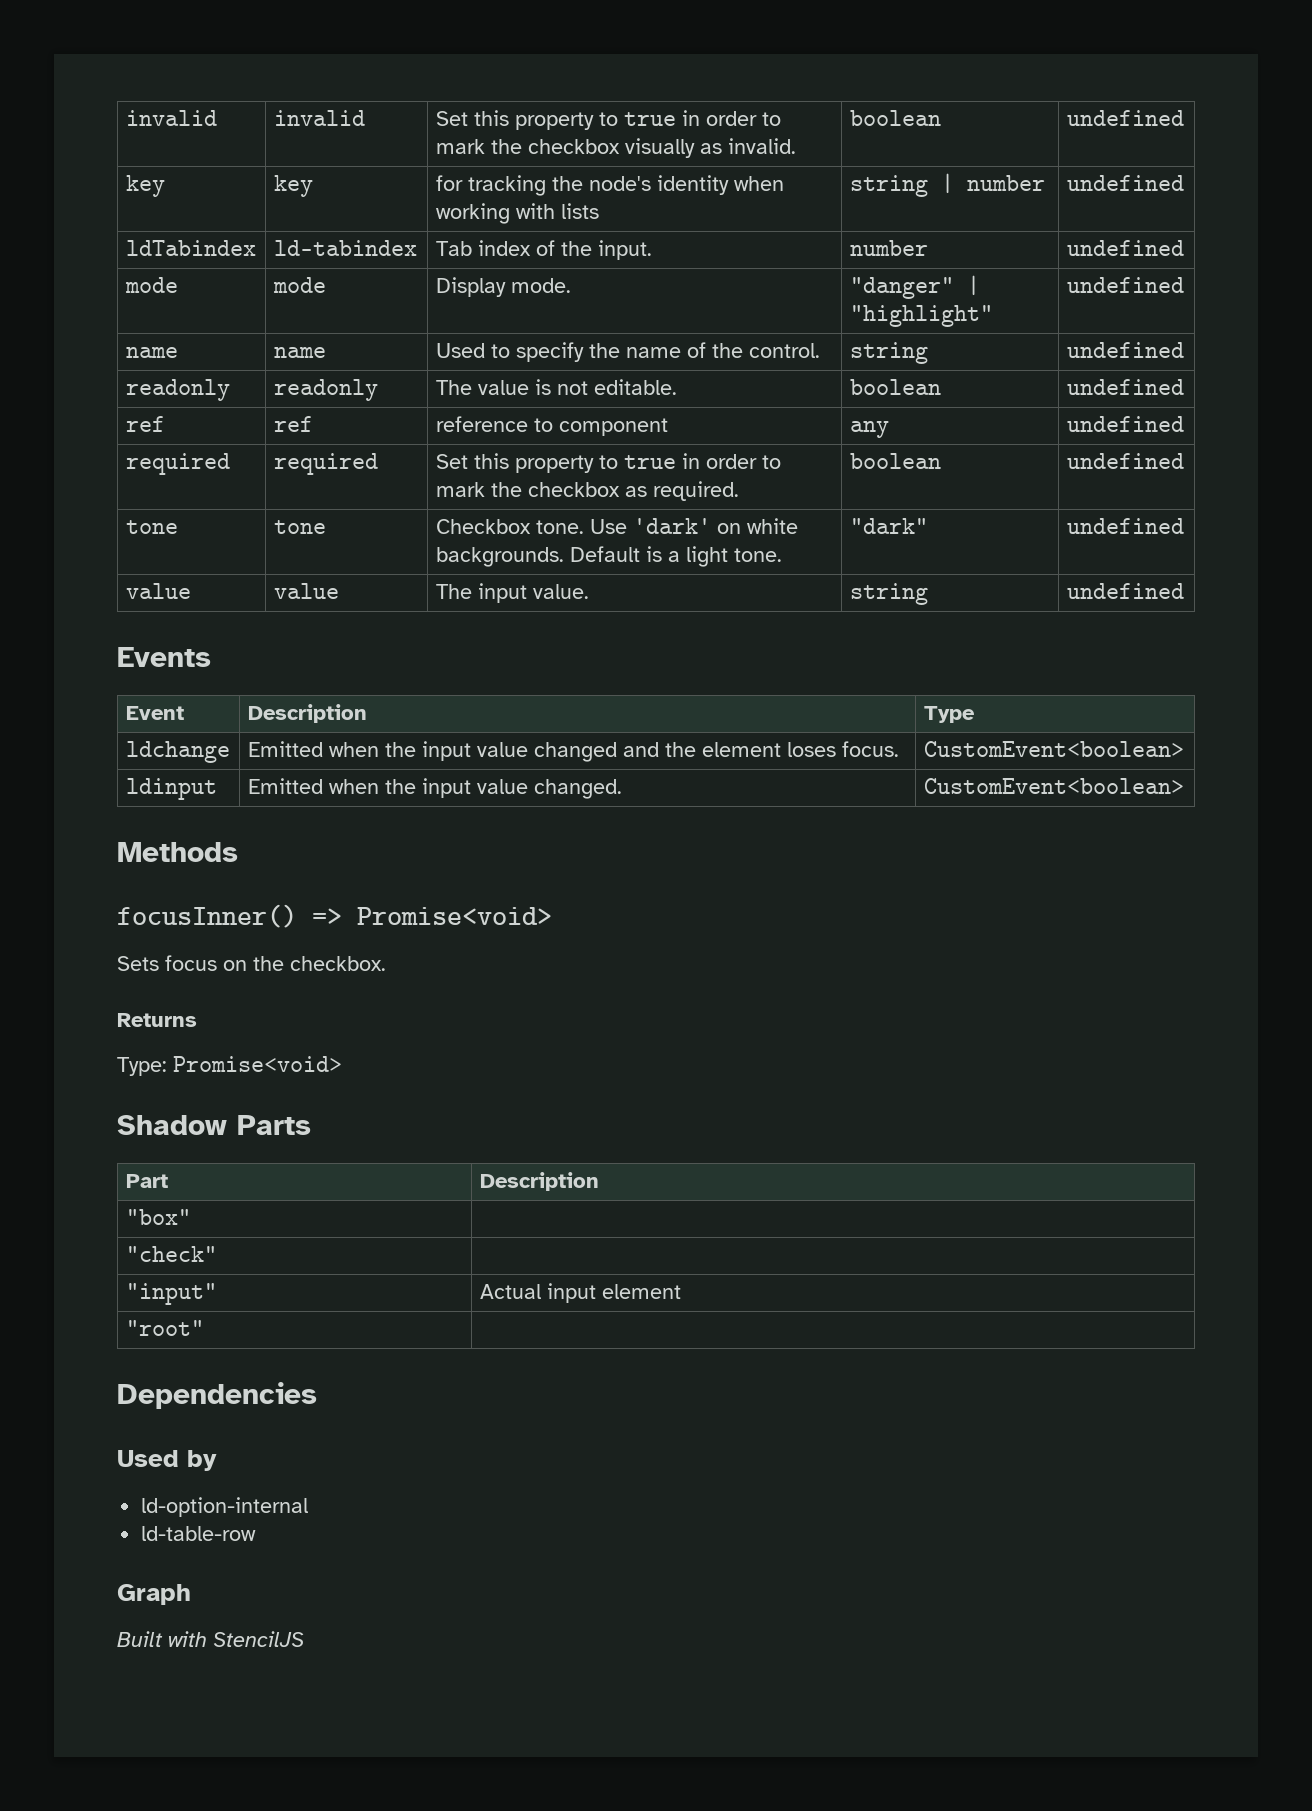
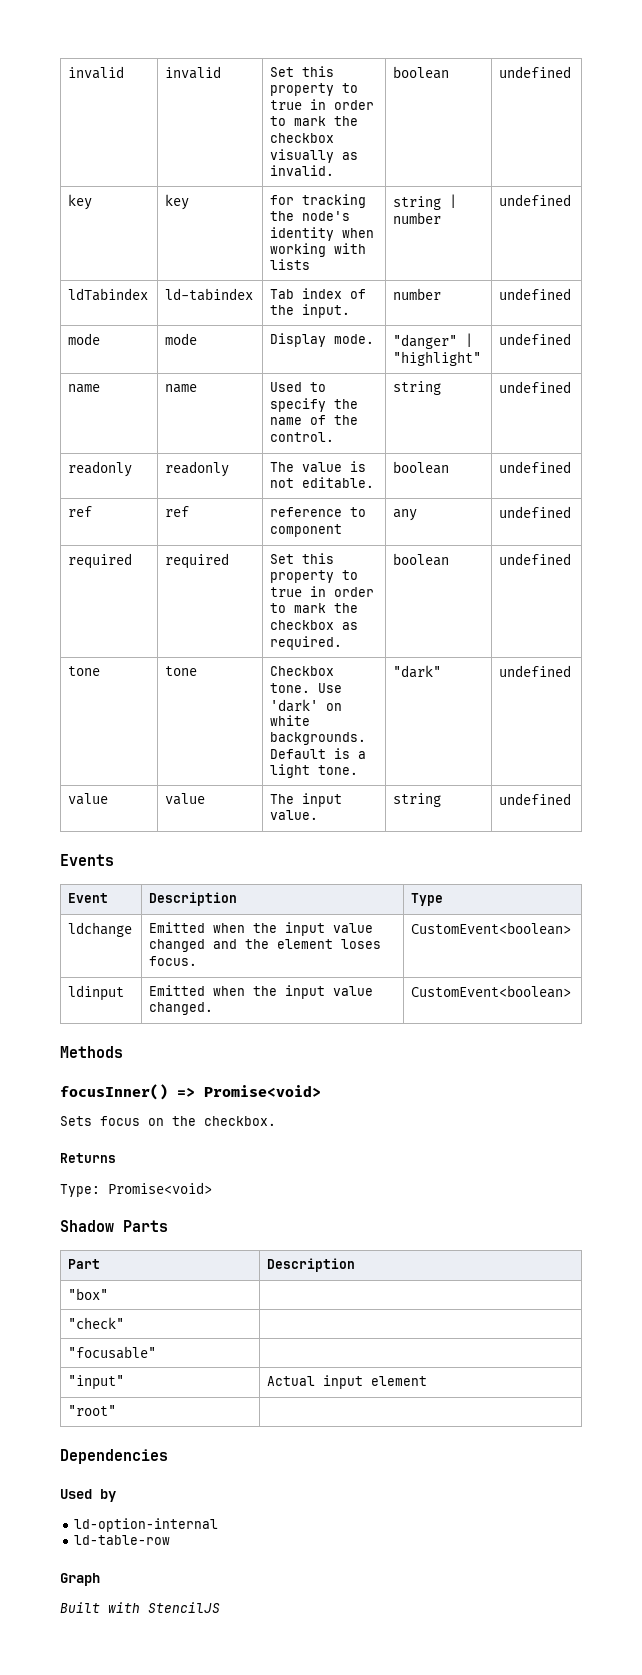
(217, 1254) none -> [68,1346,157,1359] // "focusable" |

